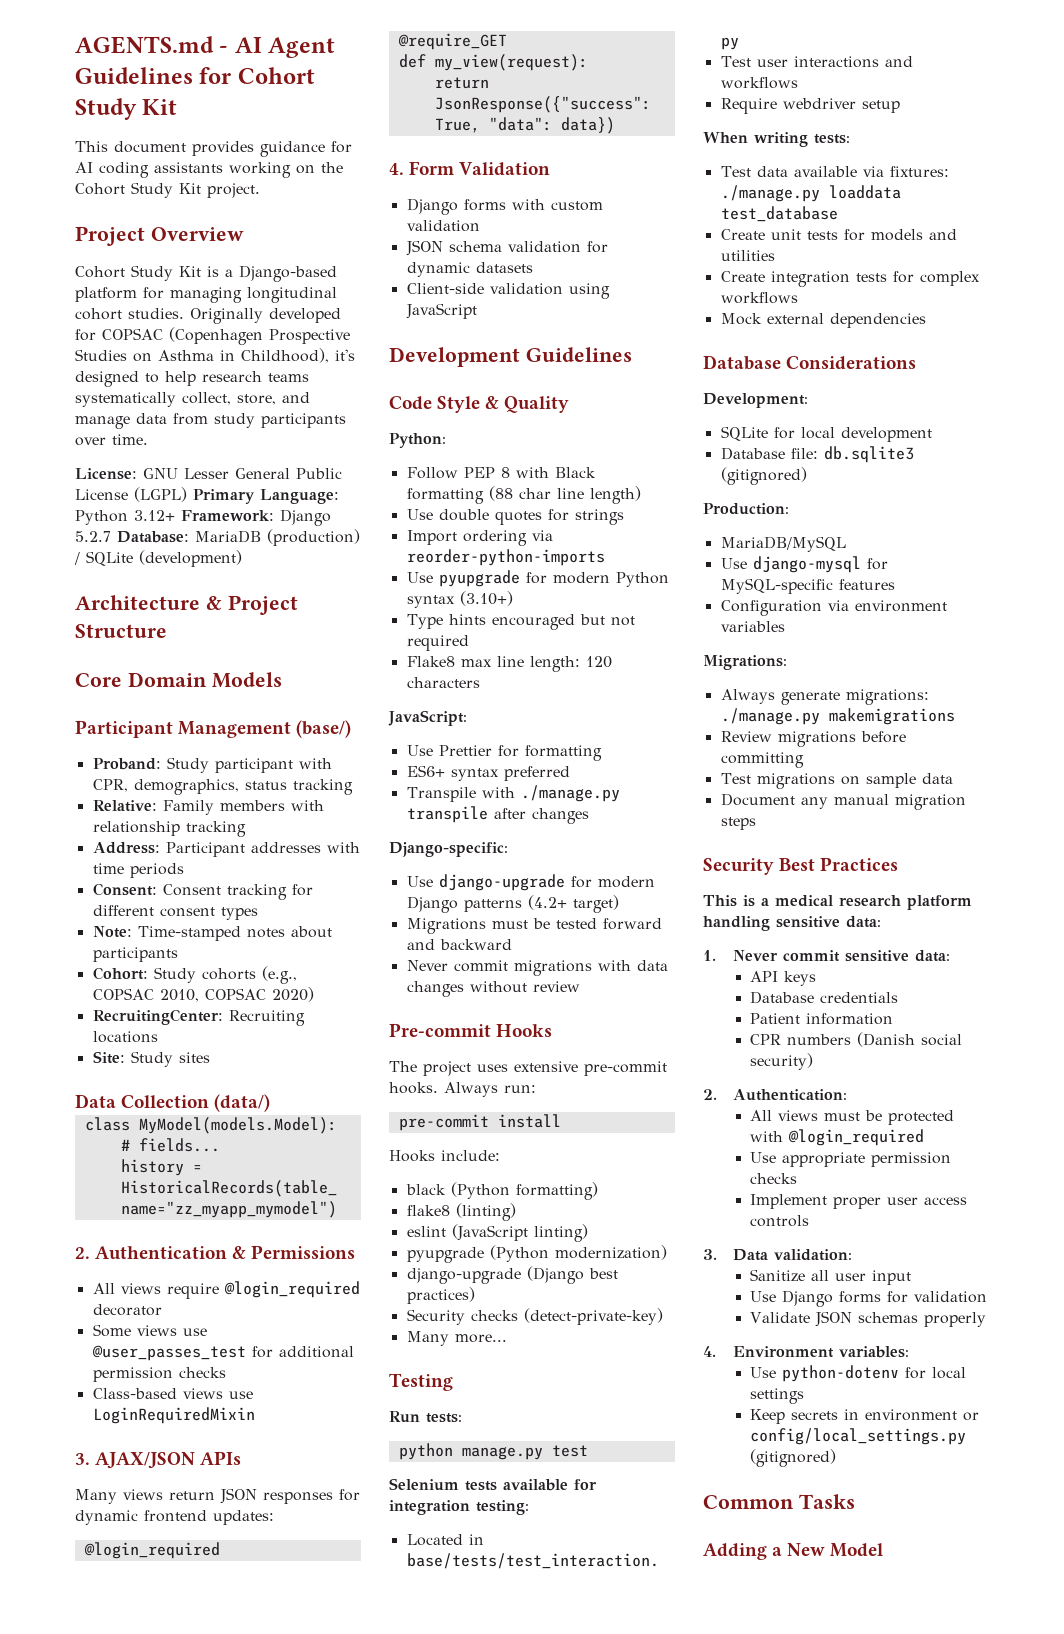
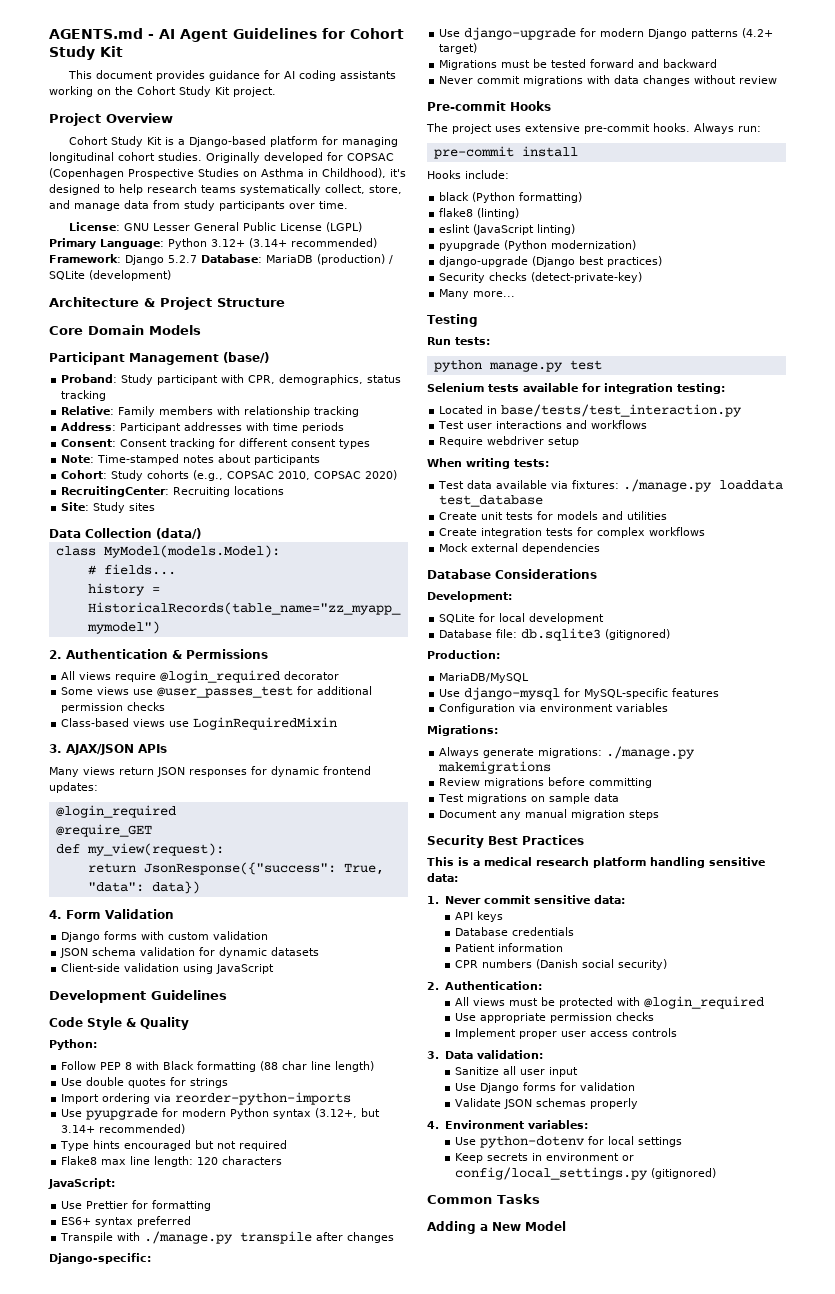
(175, 515) none -> [249,238,377,248] (3.14+ recommended)
[459,591,513,606] (3.10+) -> [315,1108,381,1118] [61,1124,186,1134] (3.12+, but 3.14+ recommended)

